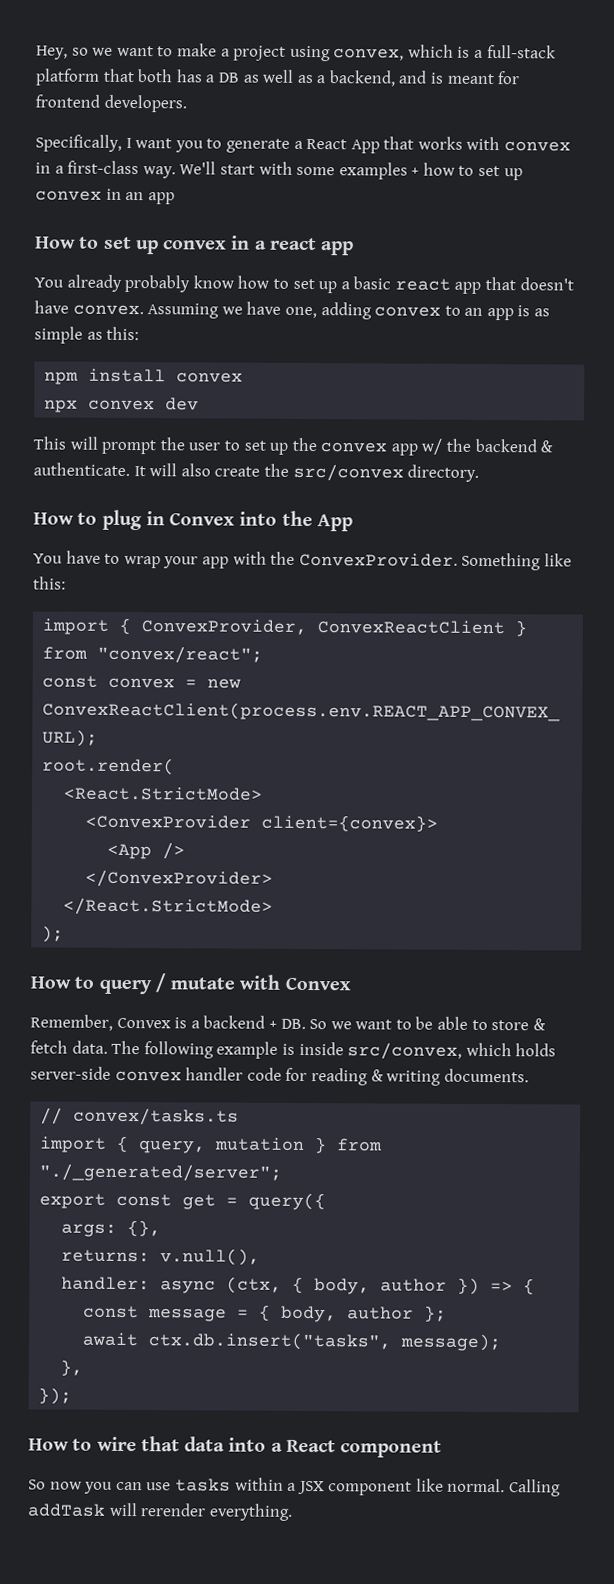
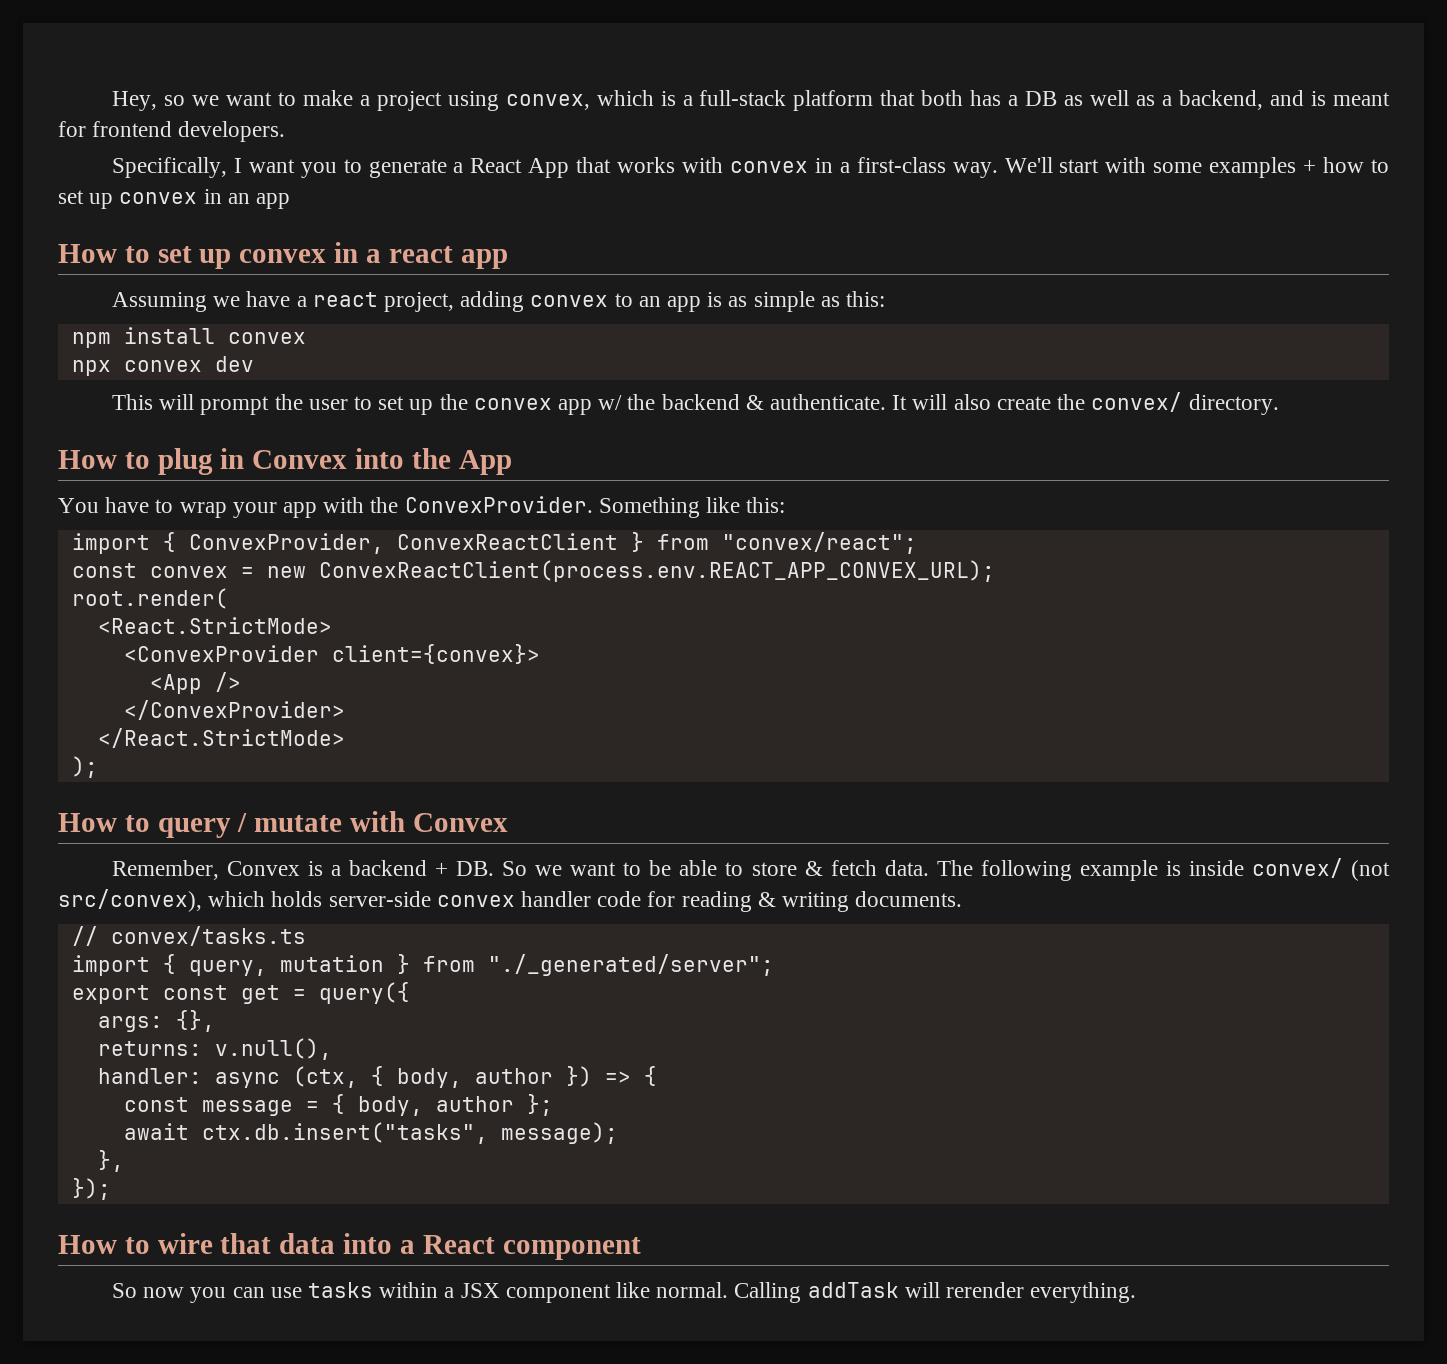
[34,274,574,294] [34,300,317,319] You already probably know how to set up a basic react app that doesn't have convex. Assuming we have one, -> [111,291,454,312] Assuming we have a react project,
[292,463,404,482] src/convex -> [1091,392,1183,412] convex/
[347,1042,463,1060] src/convex, -> [1251,858,1390,881] [58,889,202,912] convex/ (not src/convex),

